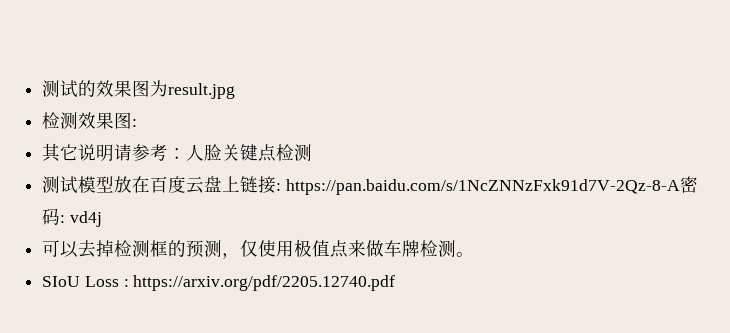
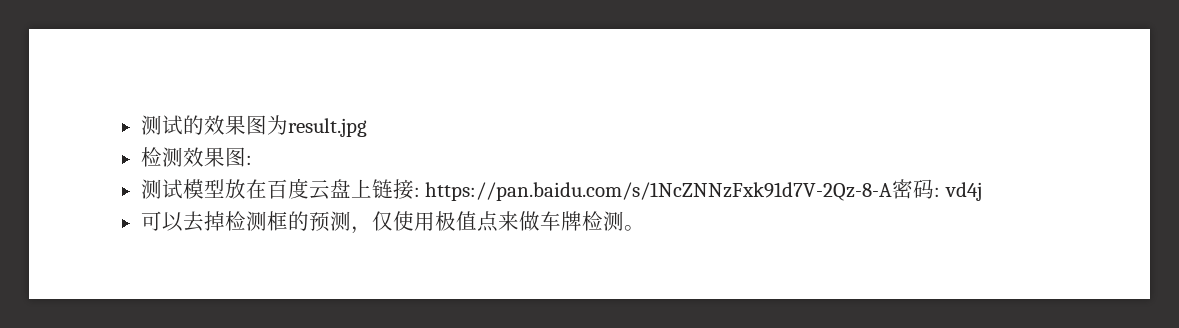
[42,143,313,162] // 其它说明请参考：人脸关键点检测 -> (252, 160) none
[42,275,396,291] // SIoU Loss : https://arxiv.org/pdf/2205.12740.pdf -> (645, 228) none

